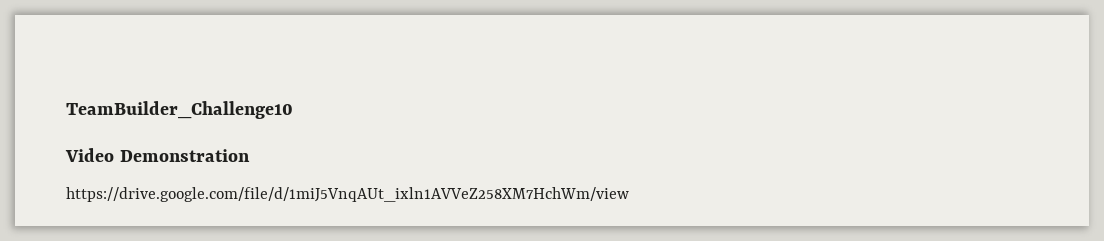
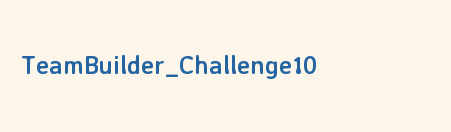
[65,148,250,162] [66,187,629,202] // Video Demonstration // https://drive.google.com/file/d/1miJ5VnqAUt_ixln1AVVeZ258XM7HchWm/view -> (317, 67) none

